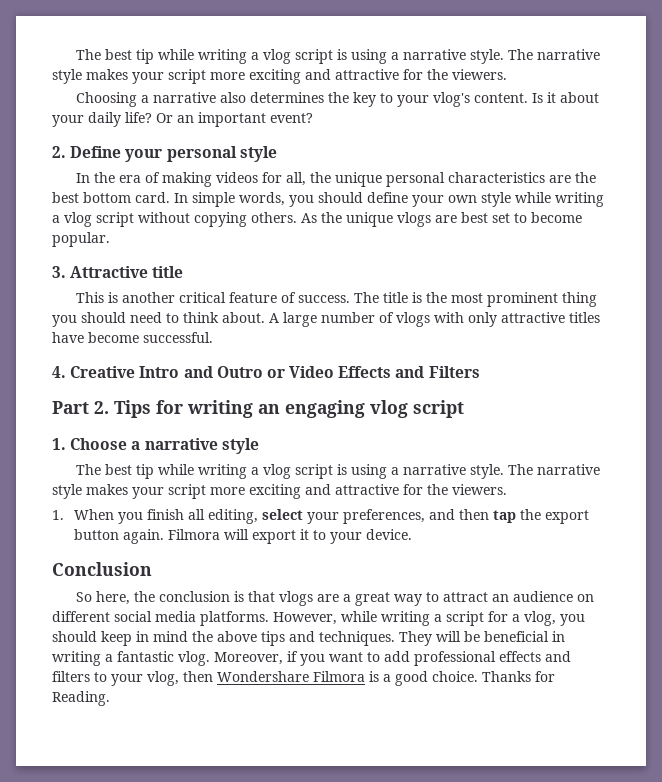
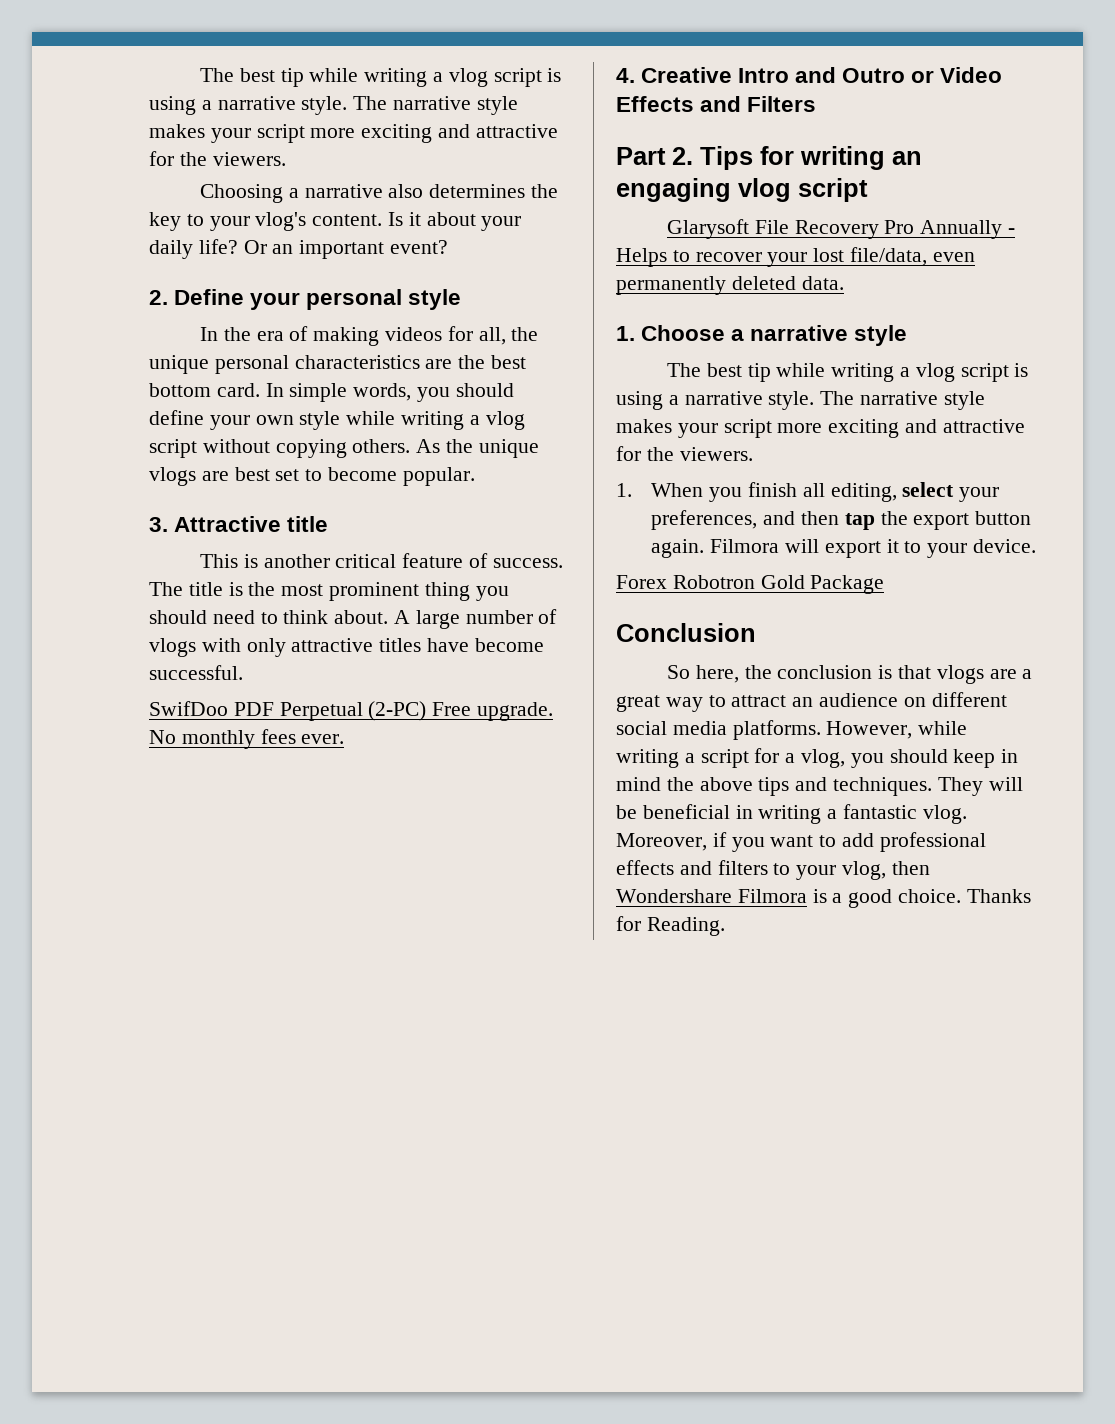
(213, 337) none -> [149,701,554,721] [149,729,345,749] // SwifDoo PDF Perpetual (2-PC) Free upgrade. No monthly fees ever.
(464, 409) none -> [666,219,1015,239] [616,247,975,267] [616,276,844,295] // Glarysoft File Recovery Pro Annually - Helps to recover your lost file/data, even permanently deleted data.
(413, 534) none -> [616,575,885,594] // Forex Robotron Gold Package

